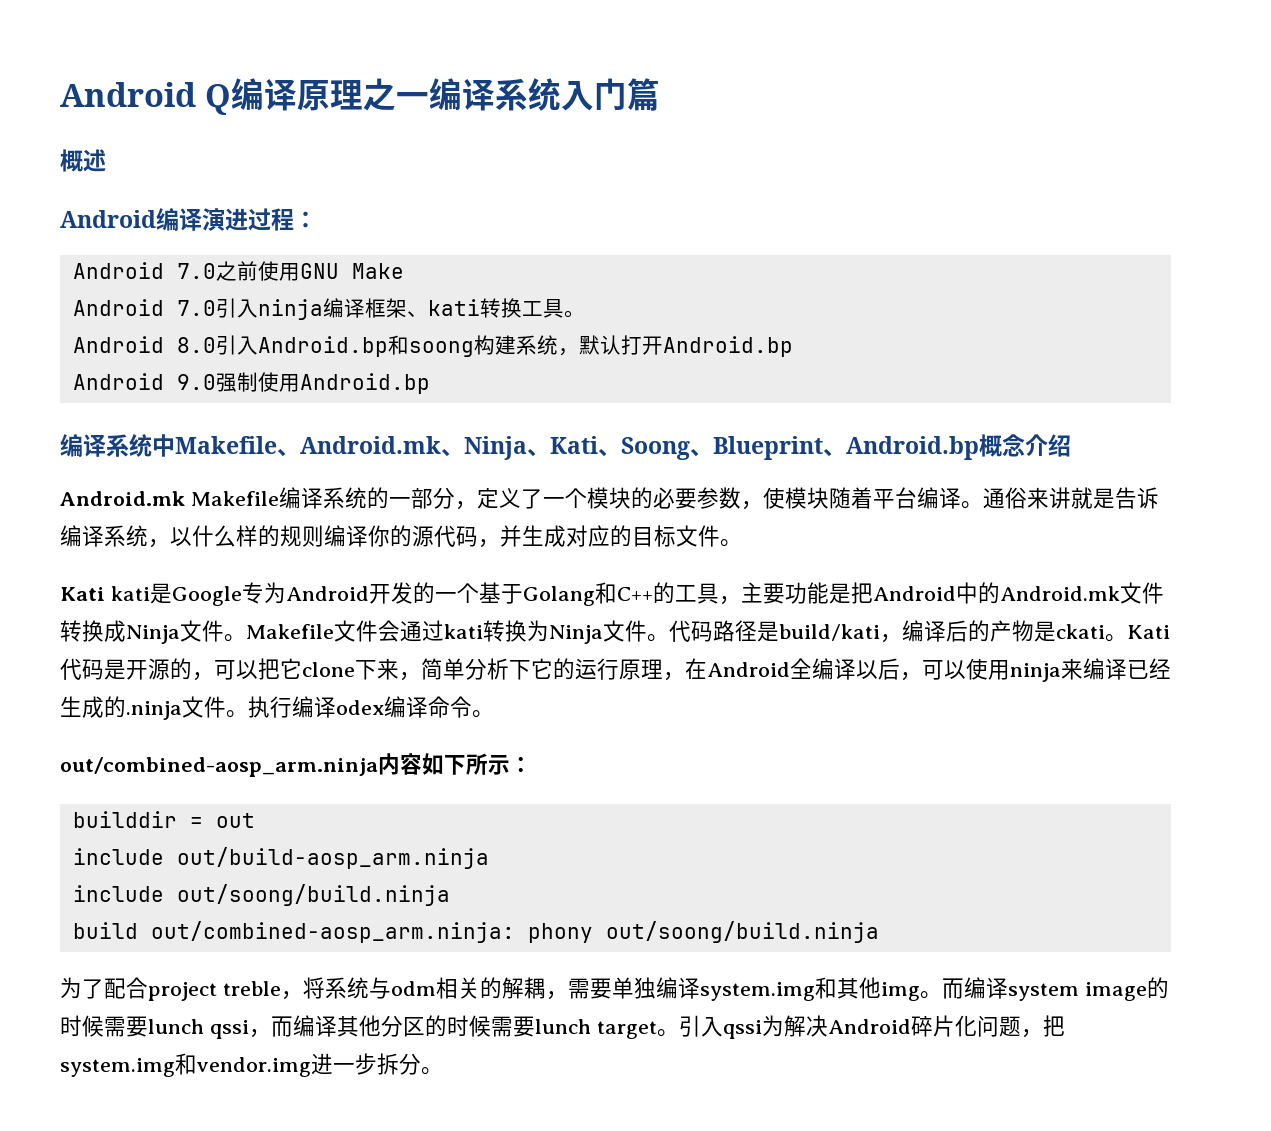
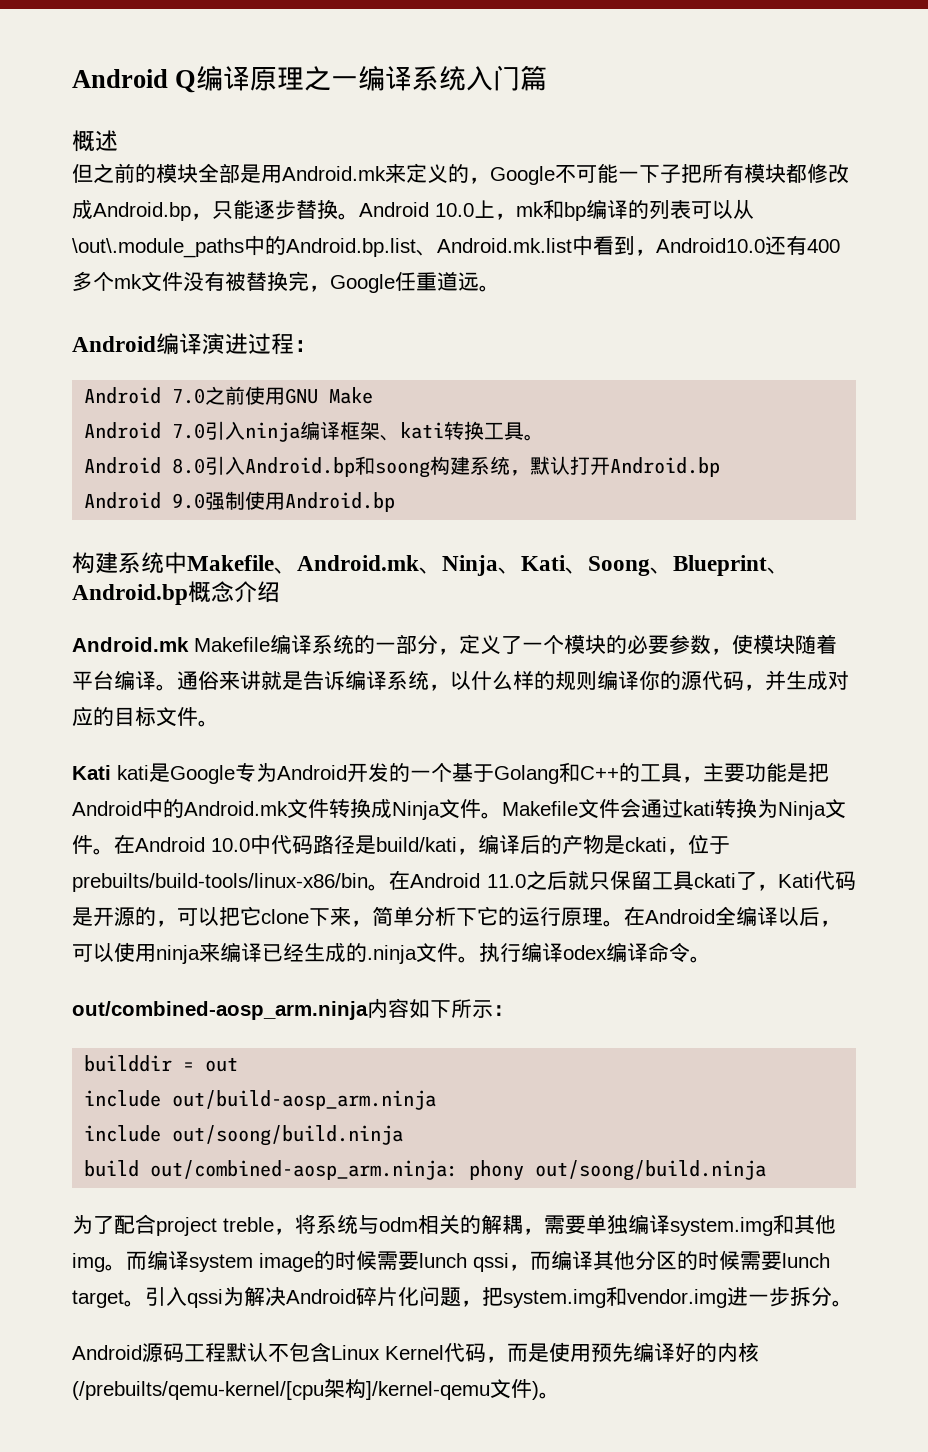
(106, 160) none -> [72,163,849,185] [72,199,754,221] [72,235,840,258] [72,271,500,293] // 但之前的模块全部是用Android.mk来定义的，Google不可能一下子把所有模块都修改成Android.bp，只能逐步替换。Android 10.0上，mk和bp编译的列表可以从\out\.module_paths中的Android.bp.list、Android.mk.list中看到，Android10.0还有400多个mk文件没有被替换完，Google任重道远。
[60,434,106,457] 编译 -> [72,552,118,574] 构建
(669, 638) none -> [114,834,271,855] 在Android 10.0中
[1105,634,1127,642] 。 -> [667,834,730,855] [72,870,778,892] ，位于prebuilts/build-tools/linux-x86/bin。在Android 11.0之后就只保留工具ckati了，
[663,672,685,681] ， -> [603,920,624,927] 。
(443, 1071) none -> [72,1342,759,1363] [72,1378,560,1400] // Android源码工程默认不包含Linux Kernel代码，而是使用预先编译好的内核(/prebuilts/qemu-kernel/[cpu架构]/kernel-qemu文件)。

